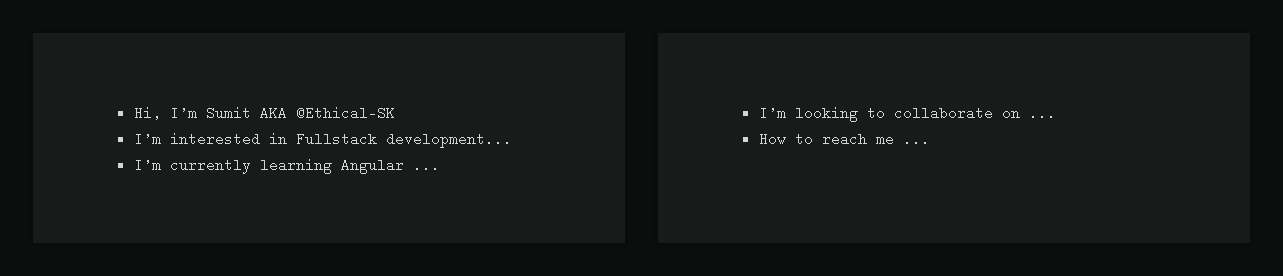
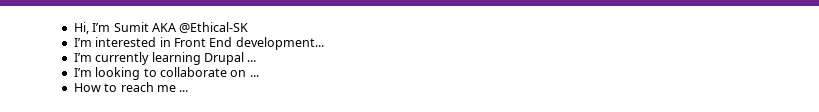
[295,132,377,146] Fullstack -> [173,37,233,47] Front End
[340,158,404,174] Angular -> [203,52,244,65] Drupal

